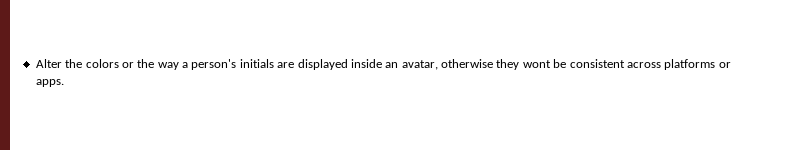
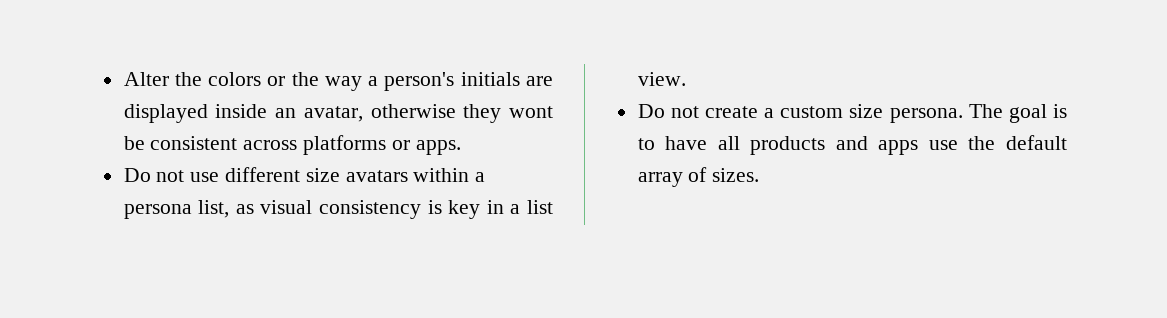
(64, 83) none -> [123,167,486,182] [123,200,553,219] [637,72,686,86] [637,104,1067,123] [637,135,1067,155] [637,167,760,187] // Do not use different size avatars within a persona list, as visual consistency is key in a list view. // Do not create a custom size persona. The goal is to have all products and apps use the default array of sizes.

